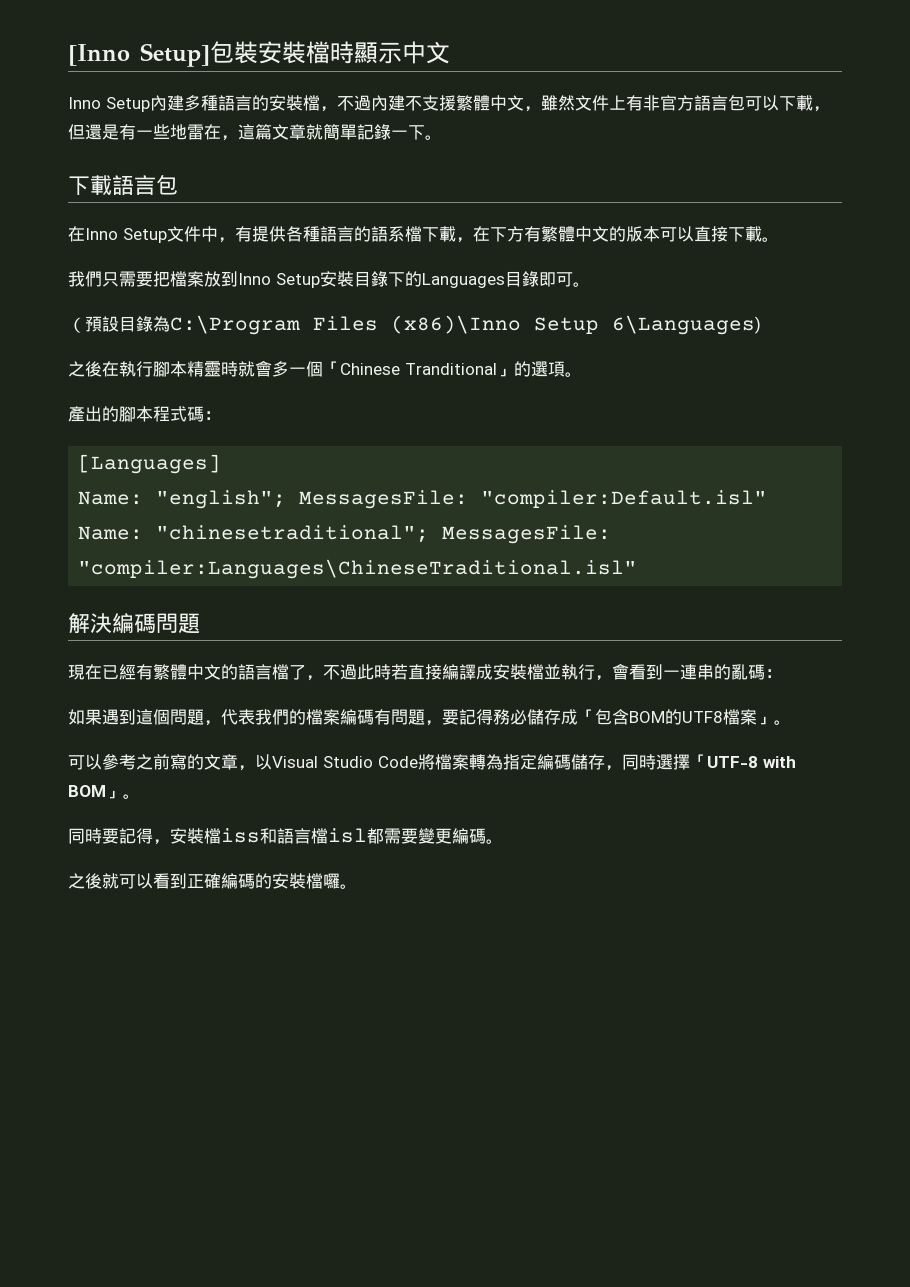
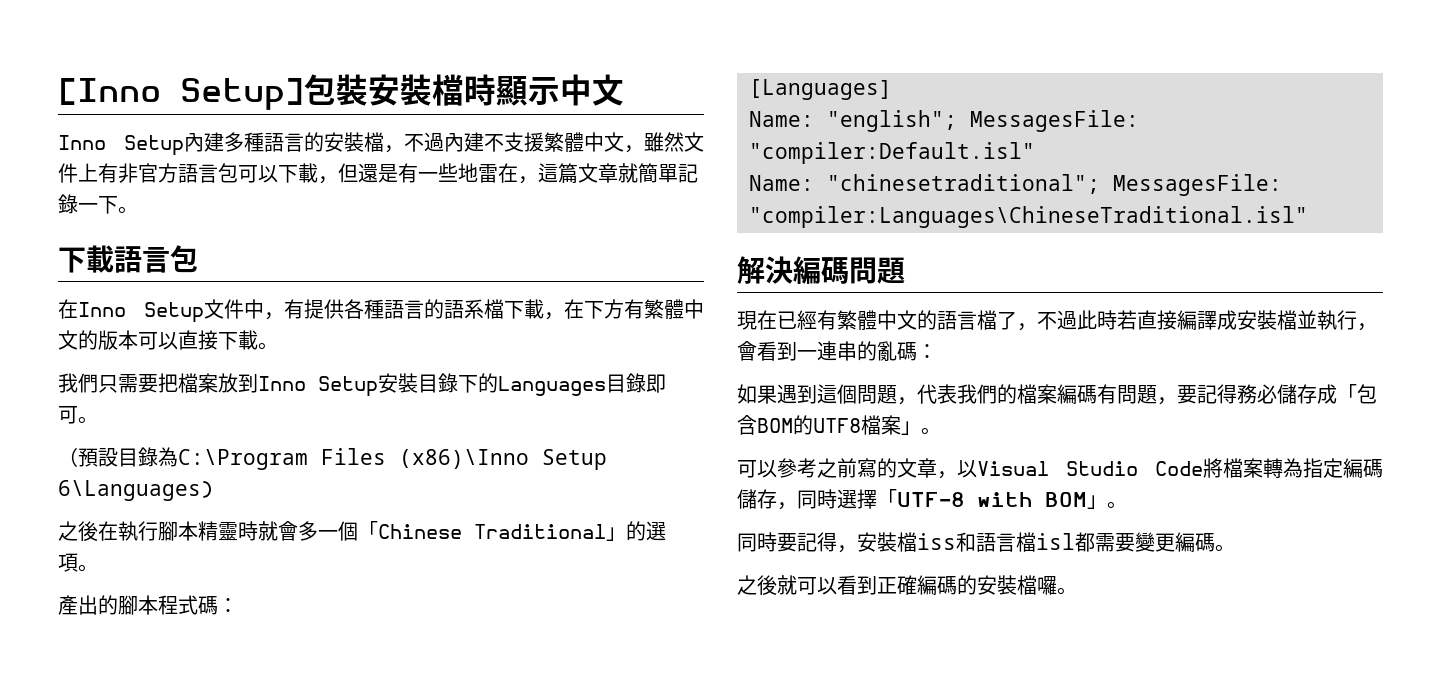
[405,363,497,375] Tranditional -> [474,524,606,539] Traditional

